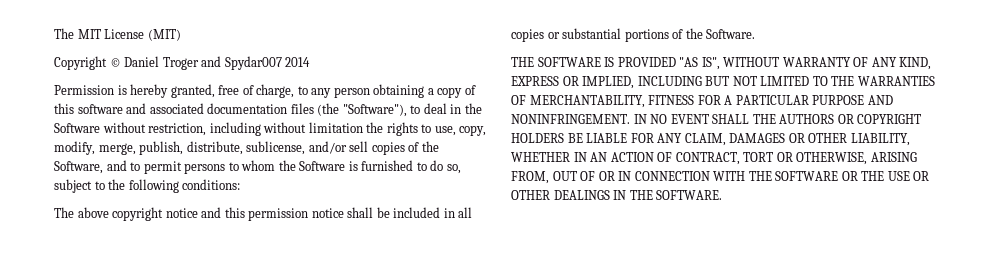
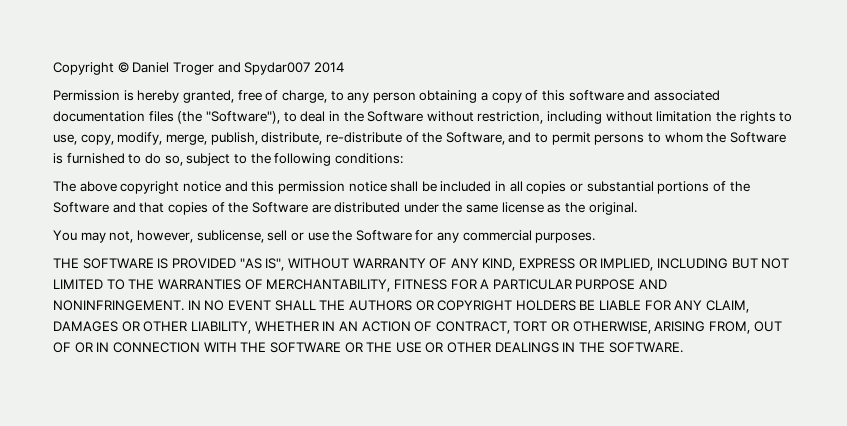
[54,28,181,41] The MIT License (MIT) // -> (53, 68) none
[246,141,405,155] sublicense, and/or sell copies -> [325,132,402,143] re-distribute
[706,29,756,39] Software. -> [53,202,637,215] [53,230,596,243] Software and that copies of the Software are distributed under the same license as the original. // You may not, however, sublicense, sell or use the Software for any commercial purposes.

